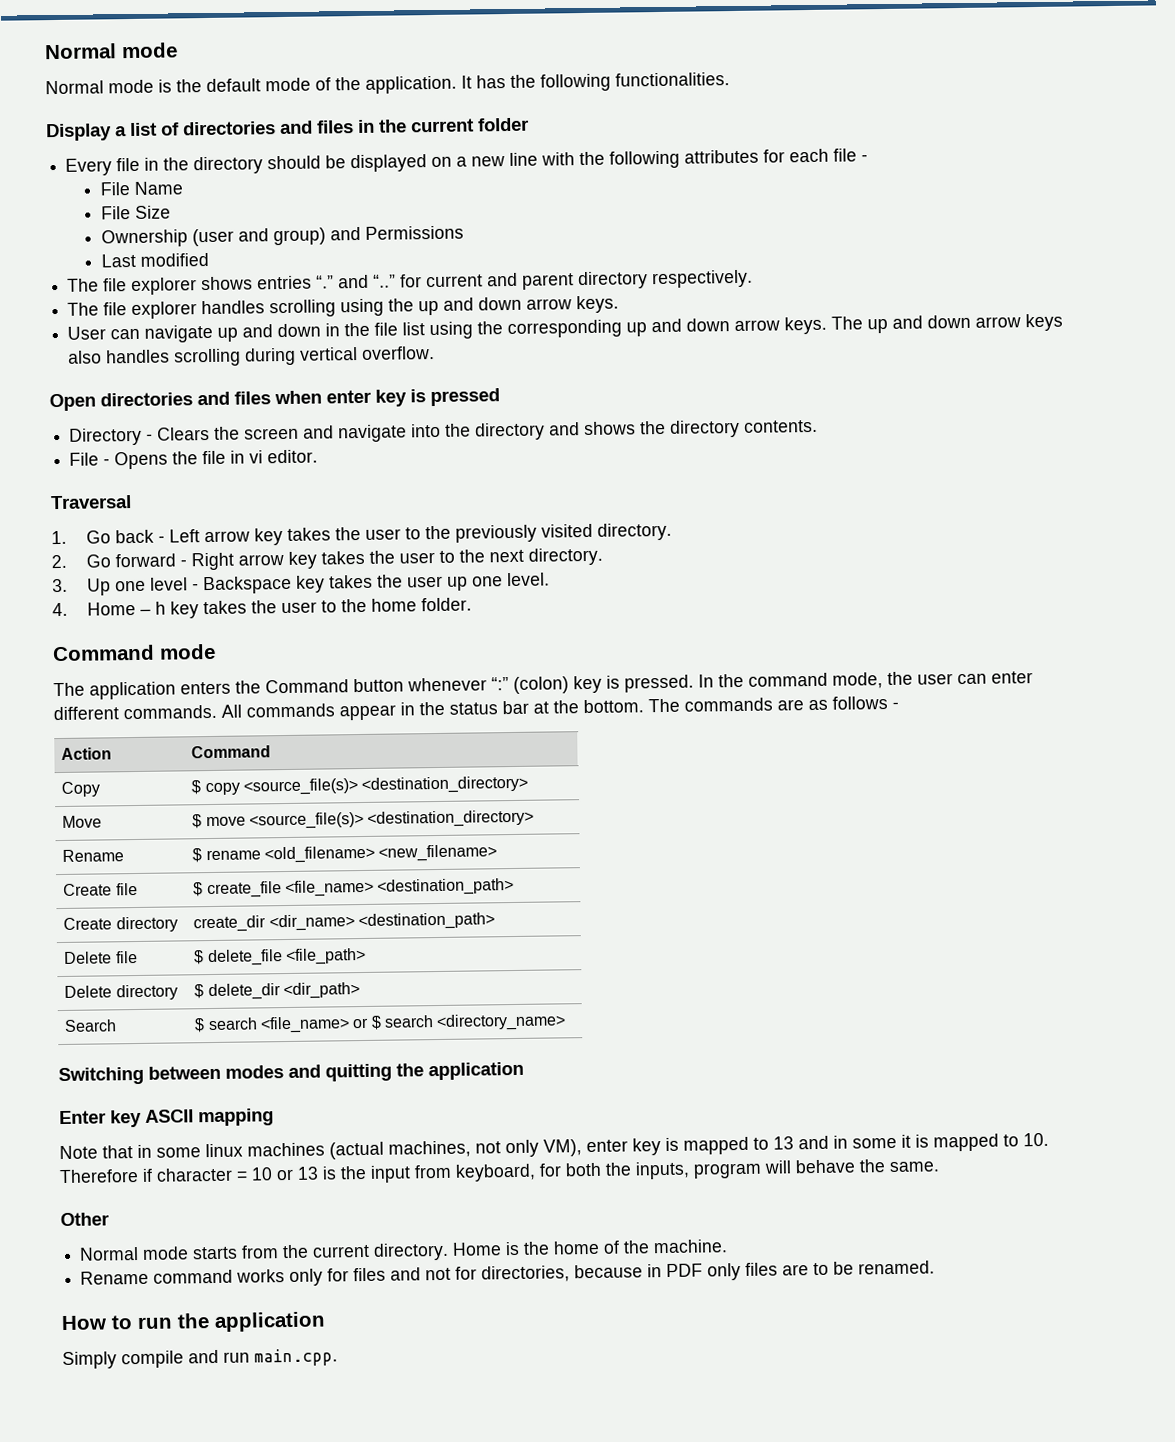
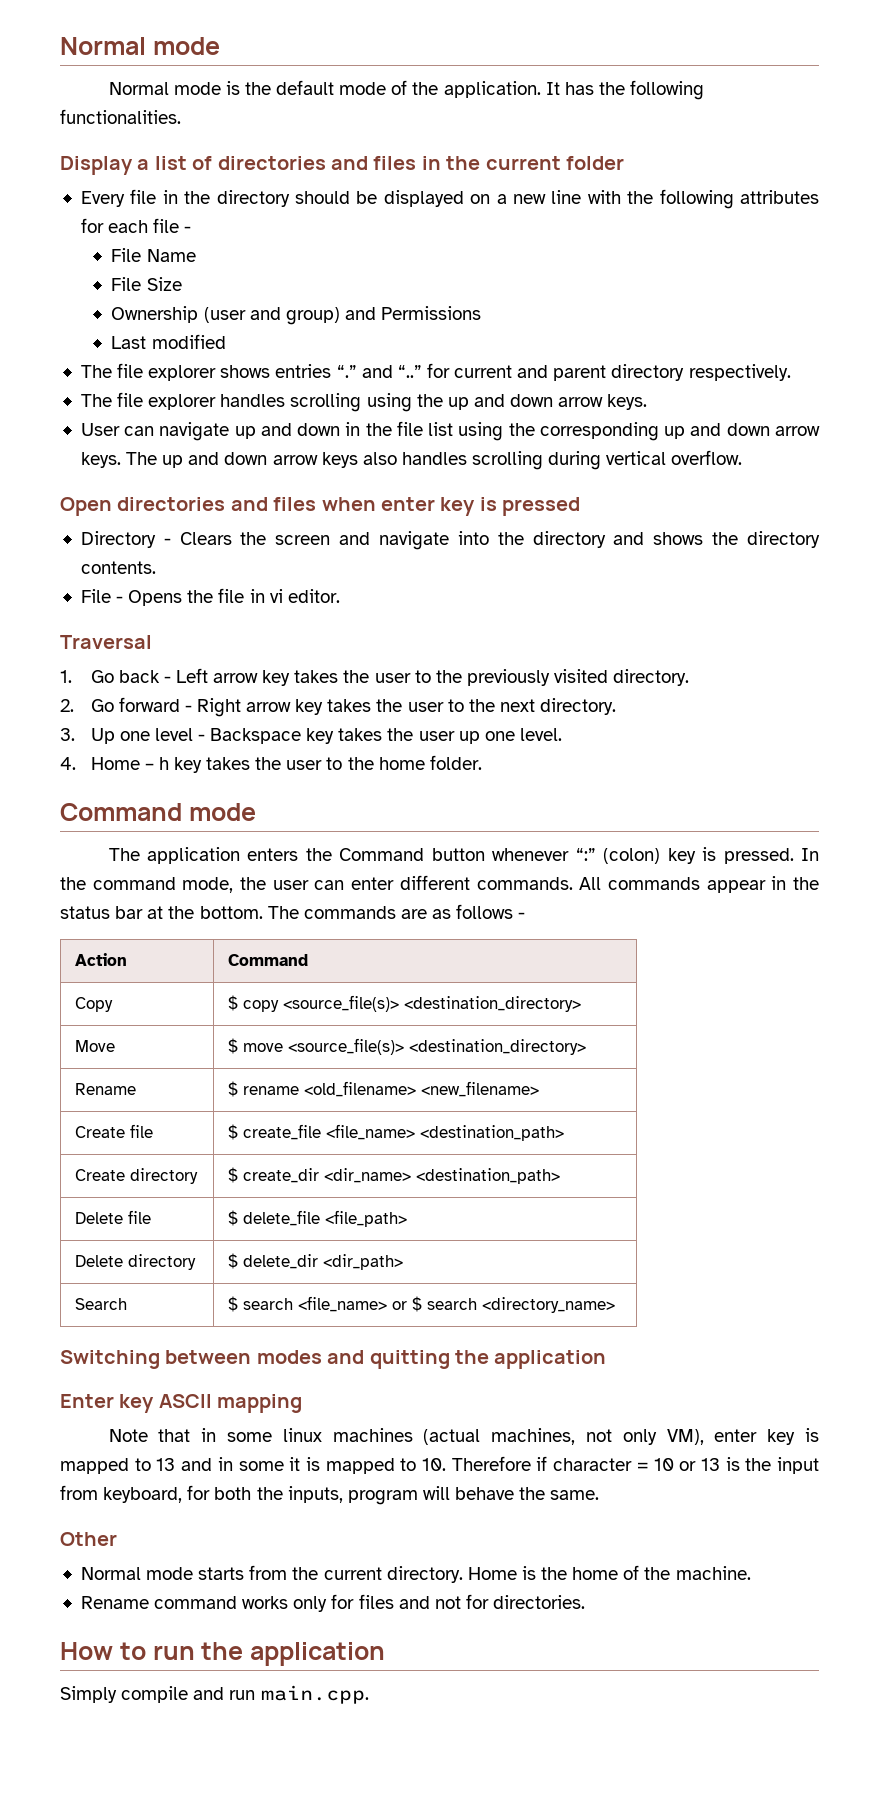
(178, 924) none -> [227,1167,238,1183] $
[481,1260,936,1283] directories, because in PDF only files are to be renamed. -> [493,1595,586,1609] directories.

